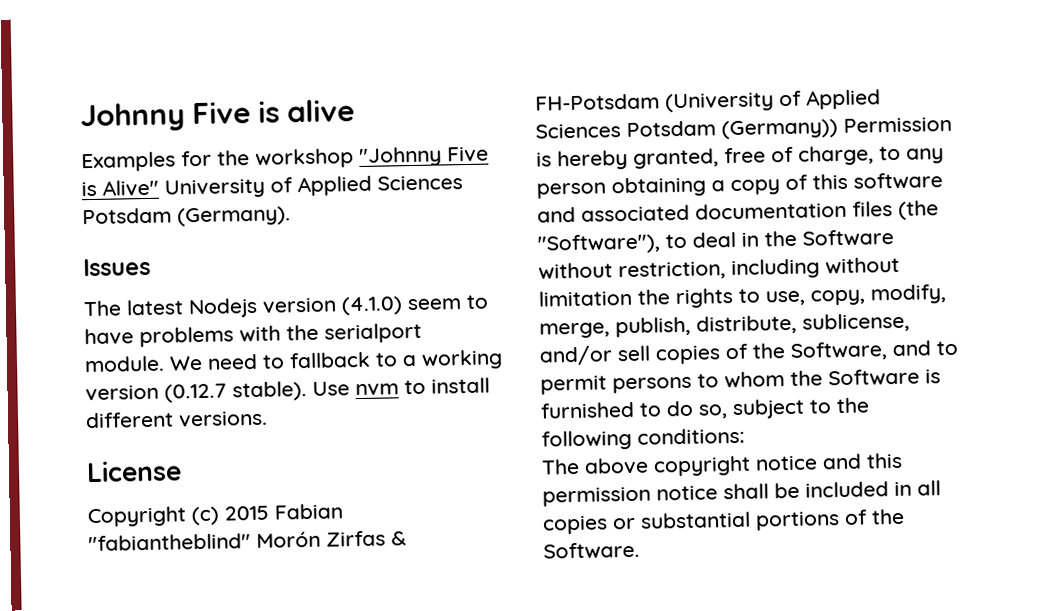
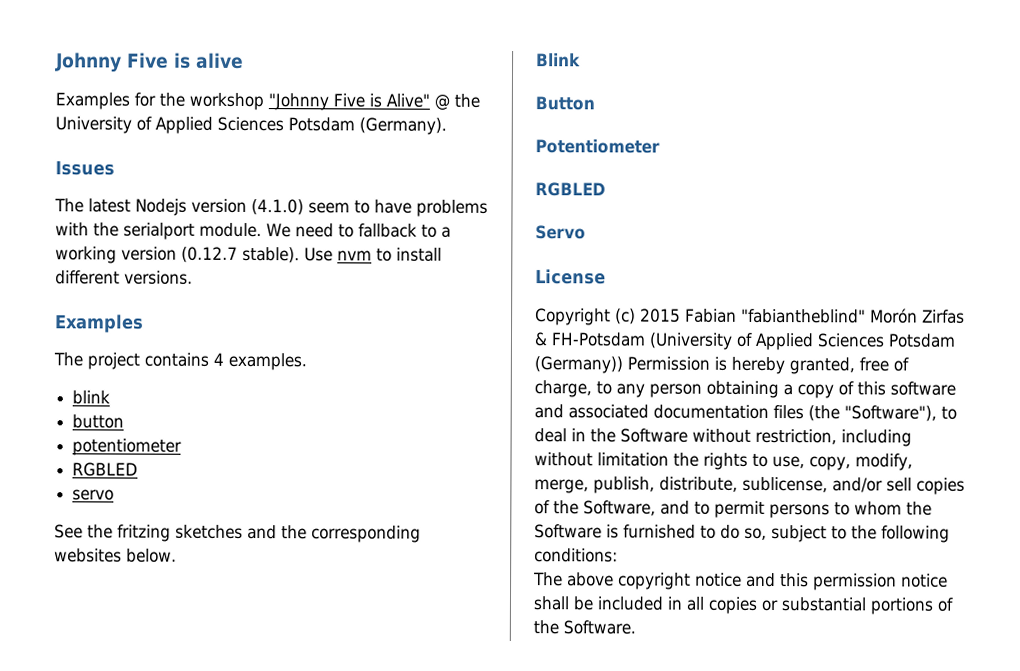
(159, 188) none -> [433,93,480,110] @ the
(268, 419) none -> [55,314,144,333] [53,352,307,371] [72,390,111,405] [72,414,125,429] [72,438,183,456] [72,462,139,477] [72,489,115,501] [54,524,421,543] [54,548,177,563] [536,53,581,67] [535,96,595,111] [535,139,660,154] [535,182,606,197] [535,225,586,240] // Examples // The project contains 4 examples. // blink // button // potentiometer // RGBLED // servo // See the fritzing sketches and the corresponding websites below. // Blink // Button // Potentiometer // RGBLED // Servo

